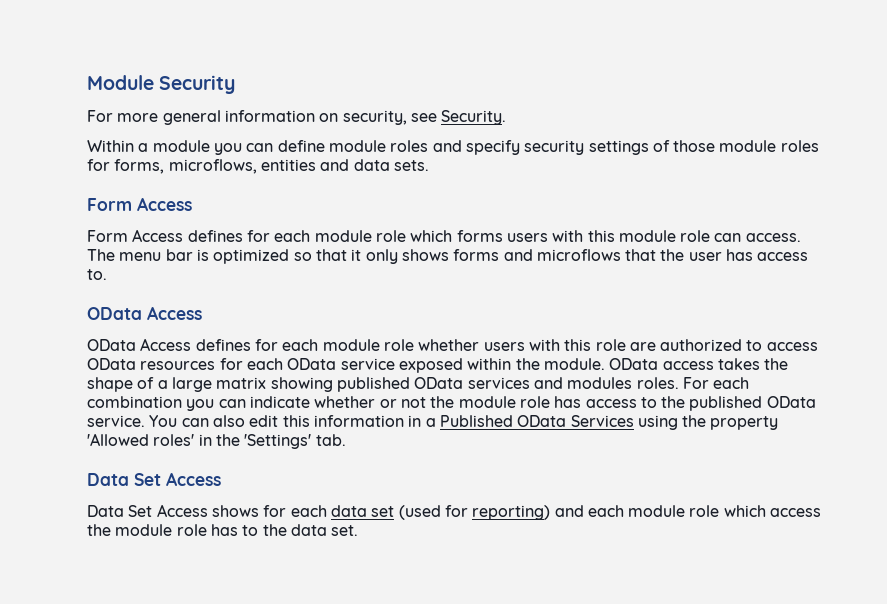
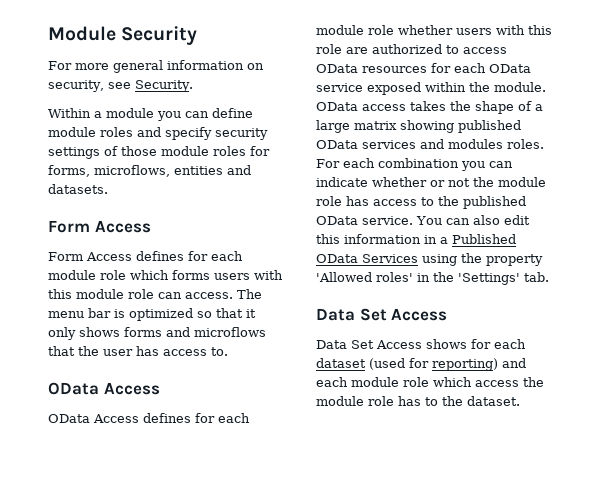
[353,159,429,171] data sets. -> [48,184,108,194] datasets.
[330,505,395,517] data set -> [316,358,366,368] dataset
[290,524,359,536] data set. -> [467,396,520,406] dataset.

